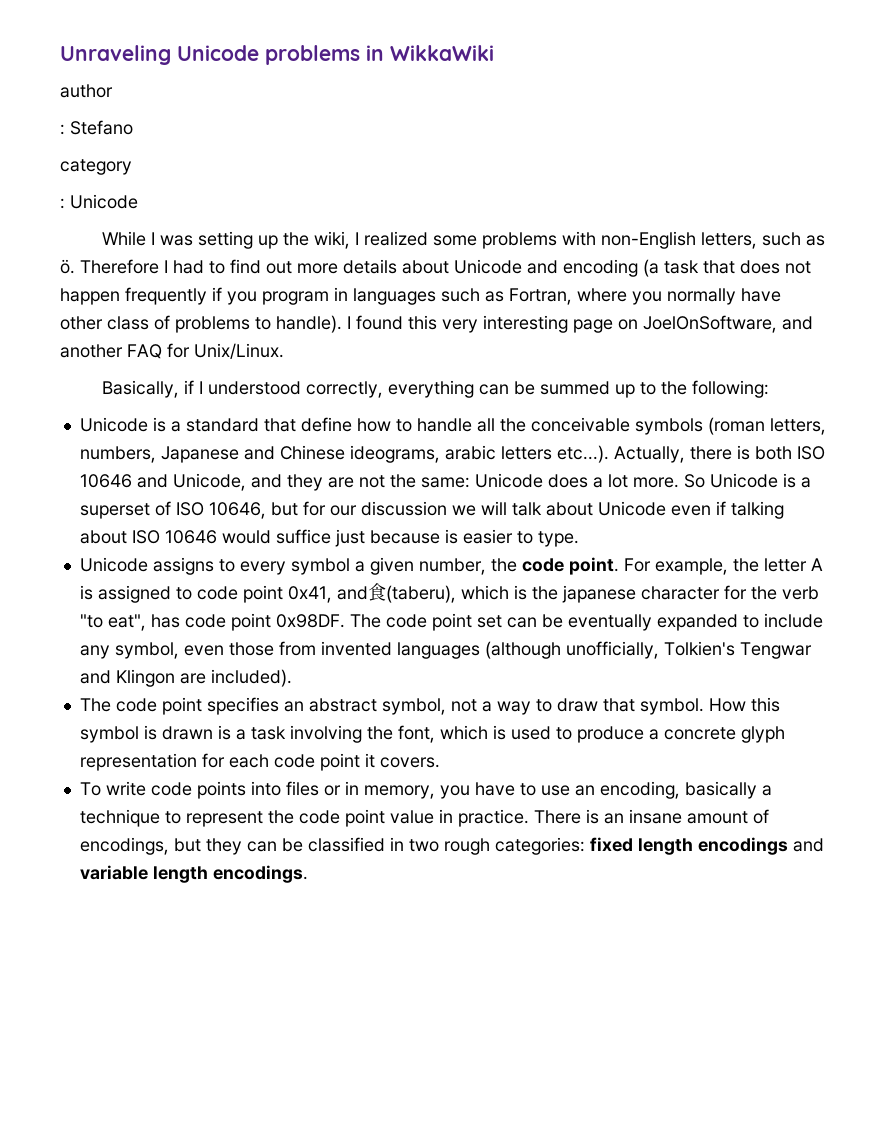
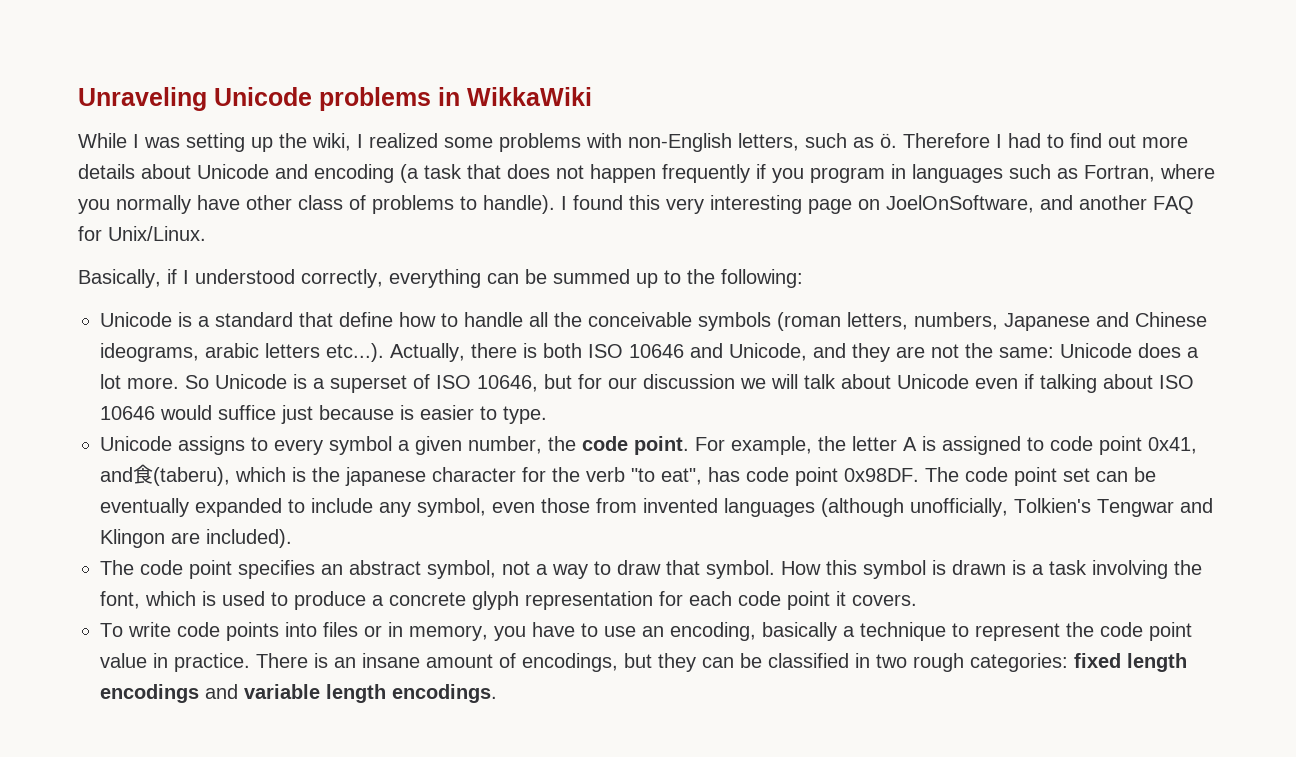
[60,84,113,98] [60,120,133,135] [60,159,132,175] [60,194,138,209] // author // : Stefano // category // : Unicode -> (592, 96) none

